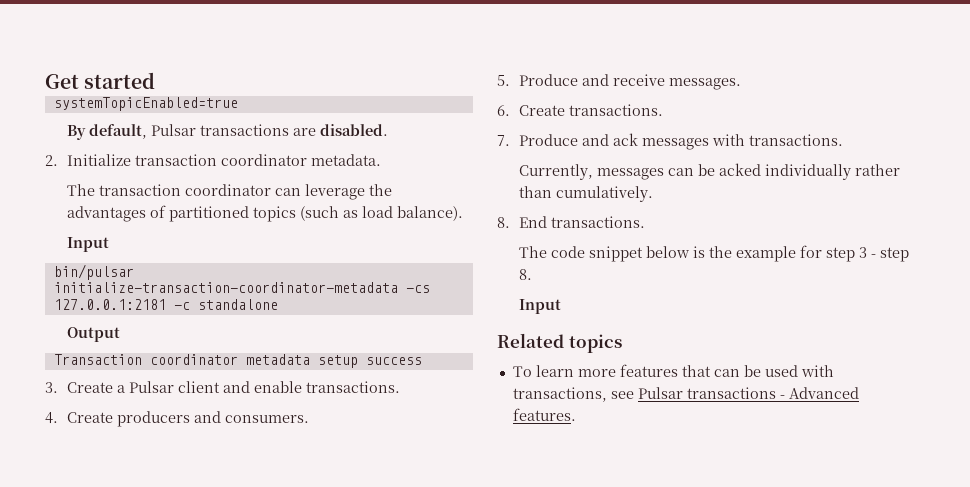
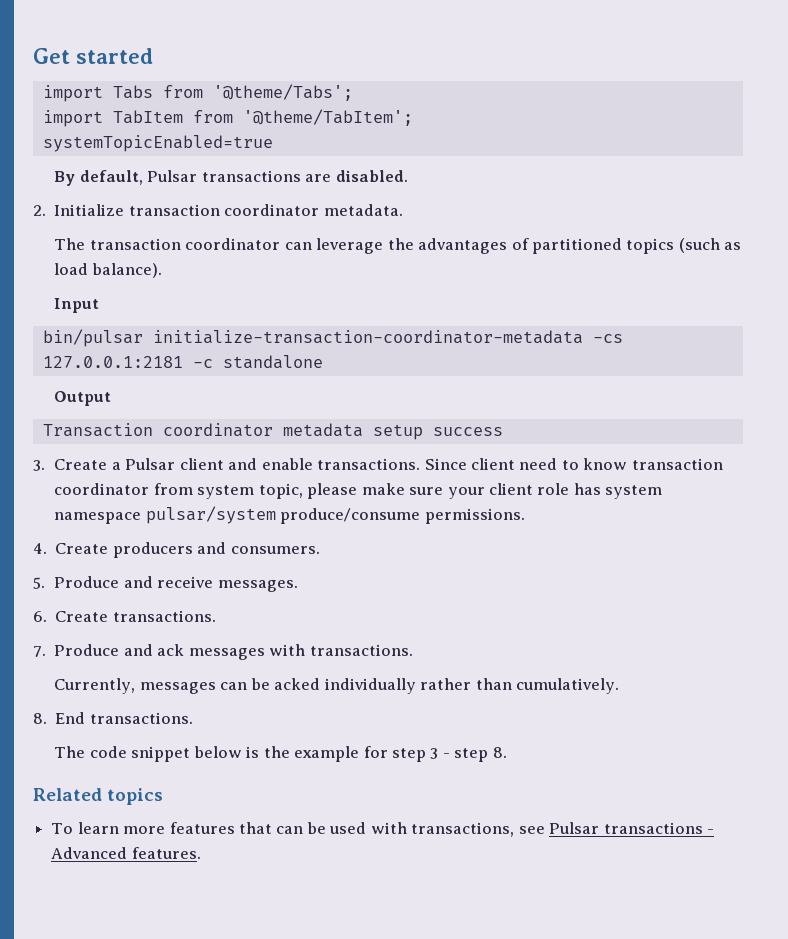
(156, 80) none -> [42,84,353,102] [42,109,413,127] // import Tabs from '@theme/Tabs'; // import TabItem from '@theme/TabItem';
(400, 387) none -> [424,458,723,470] [54,483,663,499] [54,506,525,524] Since client need to know transaction coordinator from system topic, please make sure your client role has system namespace pulsar/system produce/consume permissions.
[518,299,561,314] // Input -> (507, 752) none

